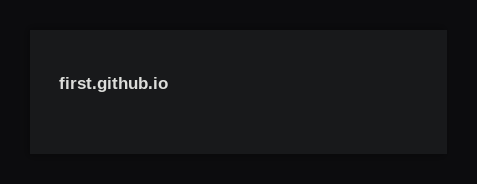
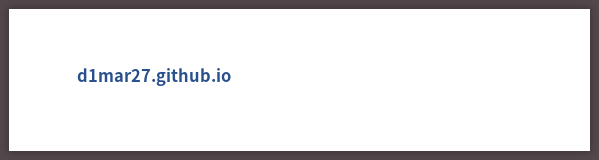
[59,77,168,92] first.github.io -> [77,68,231,86] d1mar27.github.io

